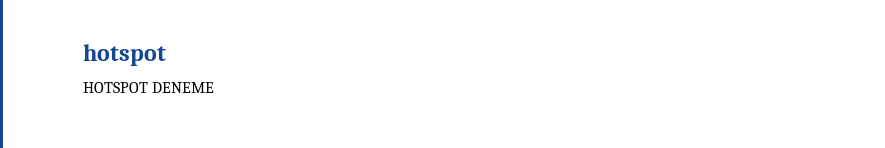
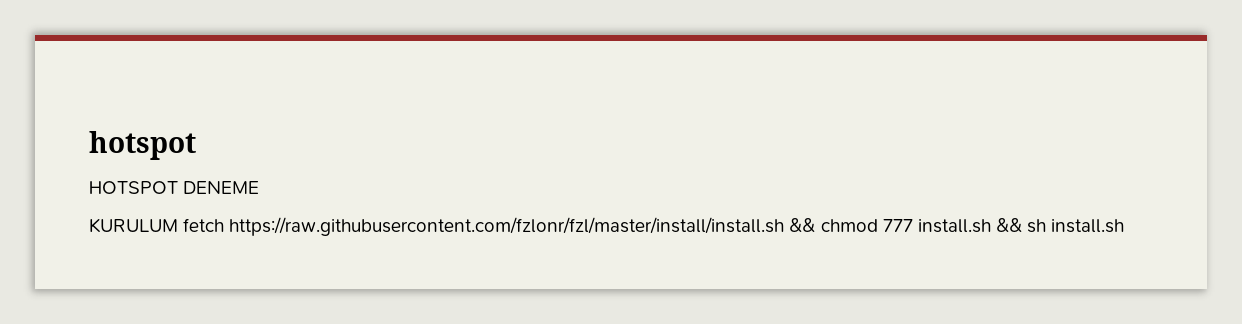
(215, 87) none -> [89,217,1125,236] // KURULUM fetch https://raw.githubusercontent.com/fzlonr/fzl/master/install/install.sh && chmod 777 install.sh && sh install.sh

